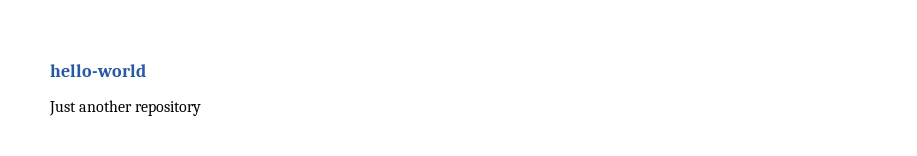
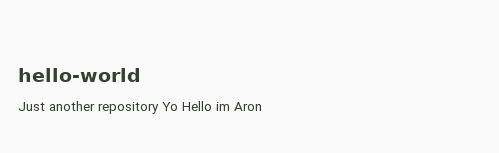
(202, 108) none -> [162,101,262,111] Yo Hello im Aron

